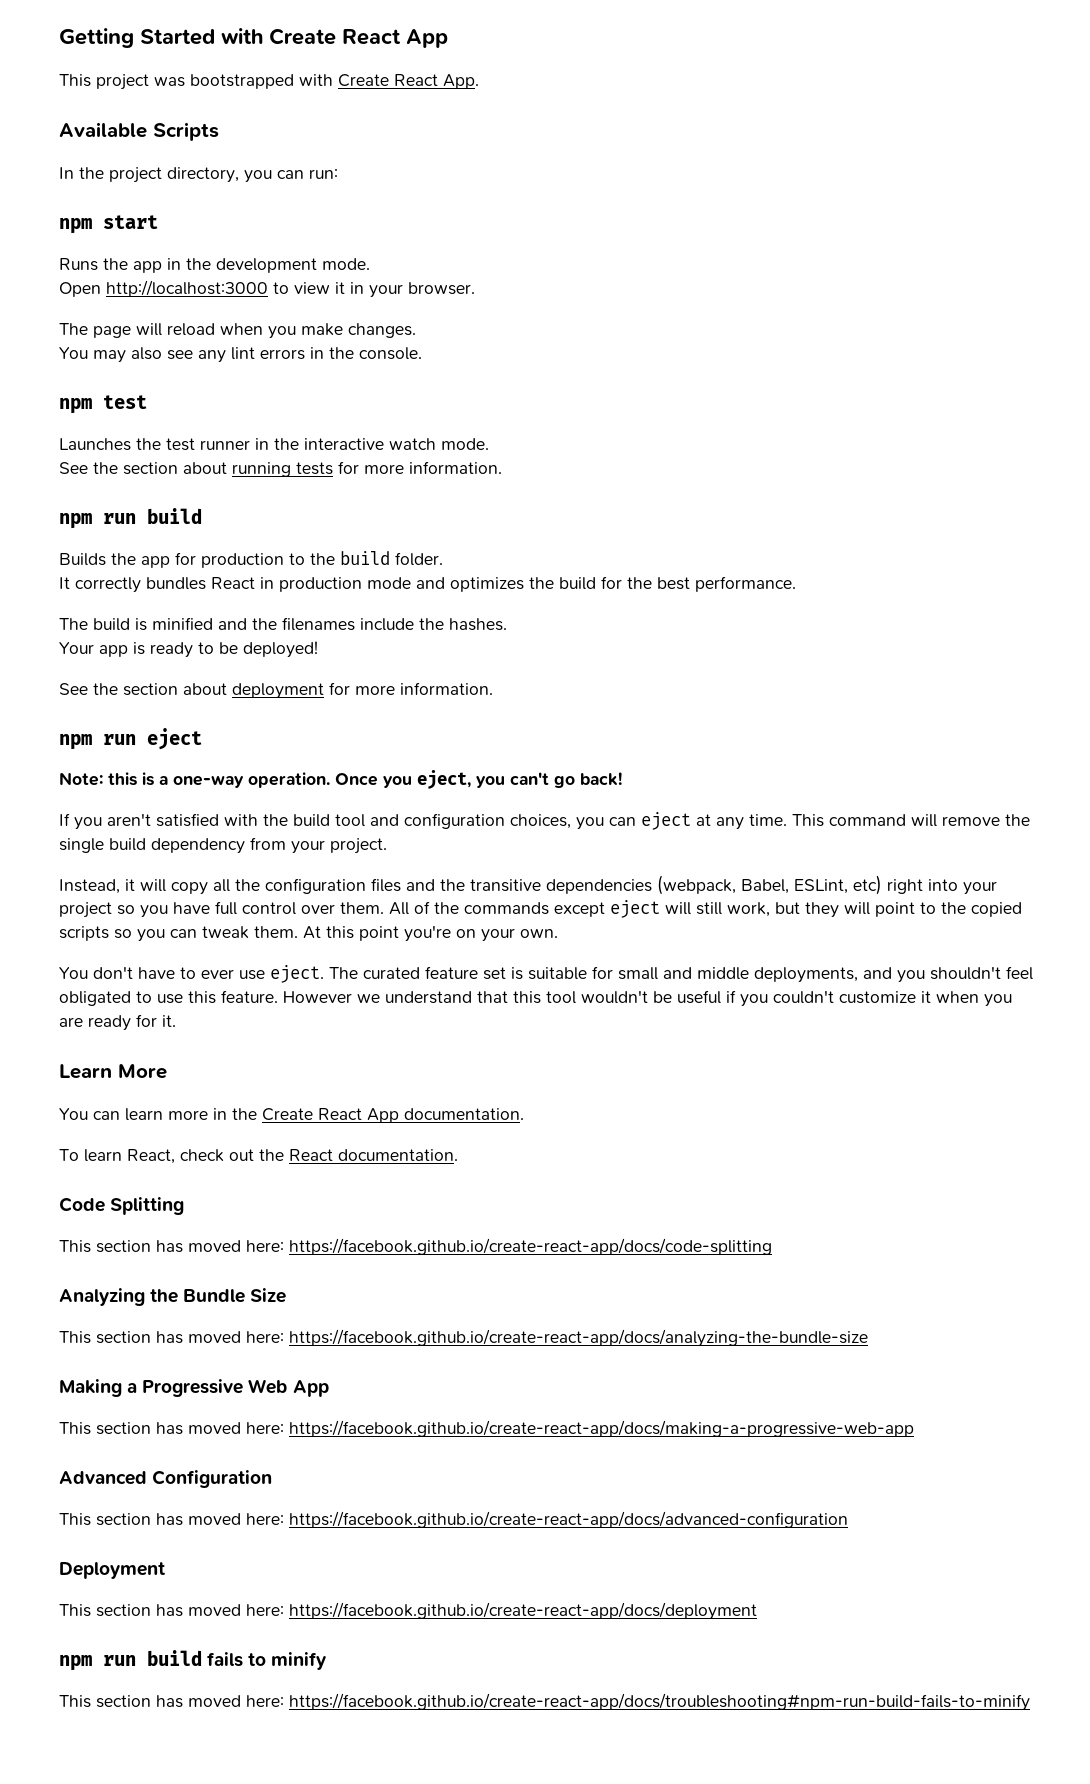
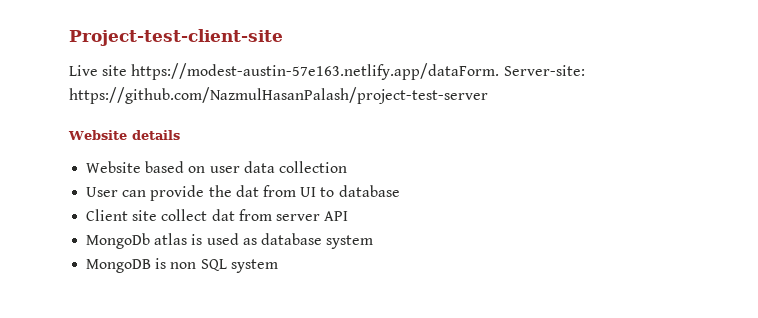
[59,28,448,48] [59,74,479,90] [59,122,219,141] [59,167,338,183] [59,215,158,234] [59,258,370,273] [59,280,475,298] [59,323,416,339] [59,347,422,363] [59,395,147,414] [59,438,489,451] [59,461,502,477] [59,508,202,529] [59,551,443,568] [59,576,796,593] [59,617,507,631] [59,641,318,658] [59,682,493,699] [59,728,202,750] [59,770,622,789] [59,812,1030,830] [59,837,387,854] [59,875,997,895] [59,900,1022,918] [59,925,558,942] [59,965,1033,983] [59,990,1012,1007] [59,1014,176,1031] [59,1064,167,1079] [59,1108,524,1123] [59,1149,458,1164] [59,1197,185,1215] [59,1238,772,1255] [59,1288,287,1306] [59,1329,868,1347] [59,1379,329,1397] [59,1420,914,1437] [59,1470,273,1488] [59,1511,848,1528] [59,1562,165,1579] [59,1602,757,1620] [59,1650,327,1671] [59,1693,1030,1711] Getting Started with Create React App // This project was bootstrapped with Create React App. // Available Scripts // In the project directory, you can run: // npm start // Runs the app in the development mode. // Open http://localhost:3000 to view it in your browser. // The page will reload when you make changes. // You may also see any lint errors in the console. // npm test // Launches the test runner in the interactive watch mode. // See the section about running tests for more information. // npm run build // Builds the app for production to the build folder. // It correctly bundles React in production mode and optimizes the build for the best performance. // The build is minified and the filenames include the hashes. // Your app is ready to be deployed! // See the section about deployment for more information. // npm run eject // Note: this is a one-way operation. Once you eject, you can't go back! // If you aren't satisfied with the build tool and configuration choices, you can eject at any time. This command will remove the single build dependency from your project. // Instead, it will copy all the configuration files and the transitive dependencies (webpack, Babel, ESLint, etc) right into your project so you have full control over them. All of the commands except eject will still work, but they will point to the copied scripts so you can tweak them. At this point you're on your own. // You don't have to ever use eject. The curated feature set is suitable for small and middle deployments, and you shouldn't feel obligated to use this feature. However we understand that this tool wouldn't be useful if you couldn't customize it when you are ready for it. // Learn More // You can learn more in the Create React App documentation. // To learn React, check out the React documentation. // Code Splitting // This section has moved here: https://facebook.github.io/create-react-app/docs/code-splitting // Analyzing the Bundle Size // This section has moved here: https://facebook.github.io/create-react-app/docs/analyzing-the-bundle-size // Making a Progressive Web App // This section has moved here: https://facebook.github.io/create-react-app/docs/making-a-progressive-web-app // Advanced Configuration // This section has moved here: https://facebook.github.io/create-react-app/docs/advanced-configuration // Deployment // This section has moved here: https://facebook.github.io/create-react-app/docs/deployment // npm run build fails to minify // This section has moved here: https://facebook.github.io/create-react-app/docs/troubleshooting#npm-run-build-fails-to-minify -> [69,29,283,46] [69,63,585,80] [69,87,488,104] [68,130,180,140] [86,161,347,173] [86,185,400,201] [86,209,349,221] [86,233,374,249] [86,258,278,273] Project-test-client-site // Live site https://modest-austin-57e163.netlify.app/dataForm. Server-site: https://github.com/NazmulHasanPalash/project-test-server // Website details // Website based on user data collection // User can provide the dat from UI to database // Client site collect dat from server API // MongoDb atlas is used as database system // MongoDB is non SQL system

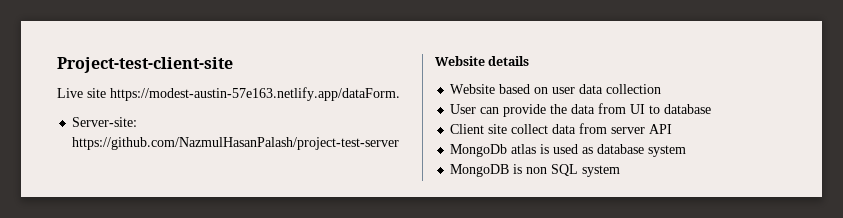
(500, 71) none -> (400, 94) //
[235,185,259,197] dat -> [571,104,596,114] data
[211,209,235,221] dat -> [552,124,577,134] data

